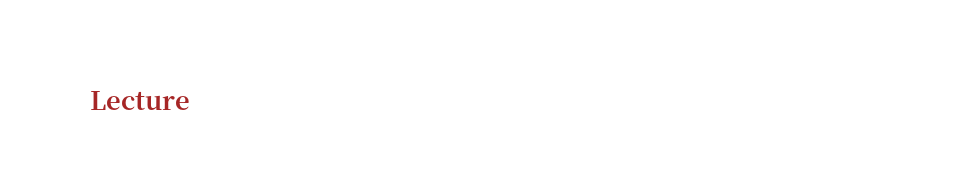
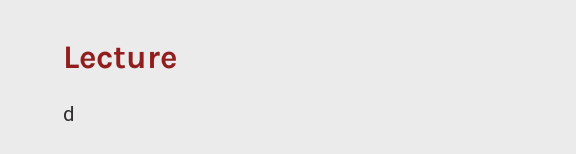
(190, 100) none -> [63,106,75,121] // d

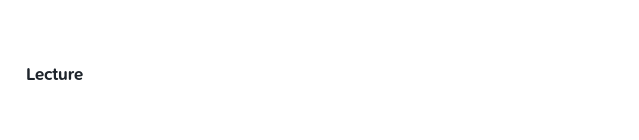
[63,106,75,121] // d -> (83, 74) none

